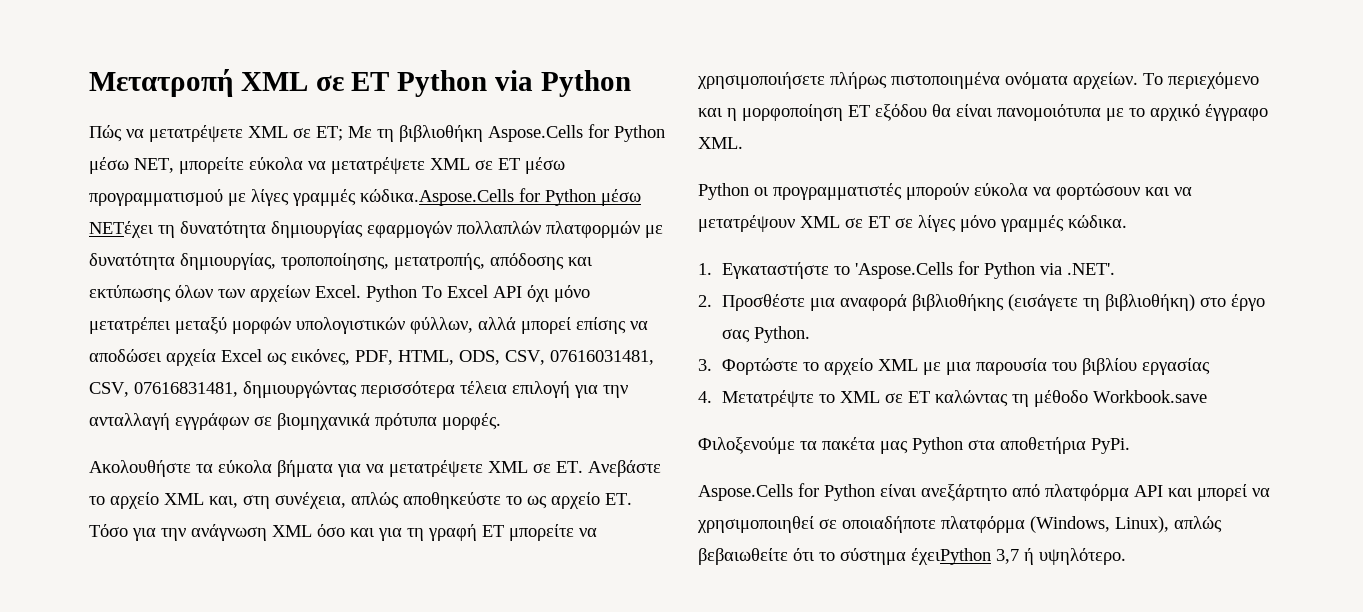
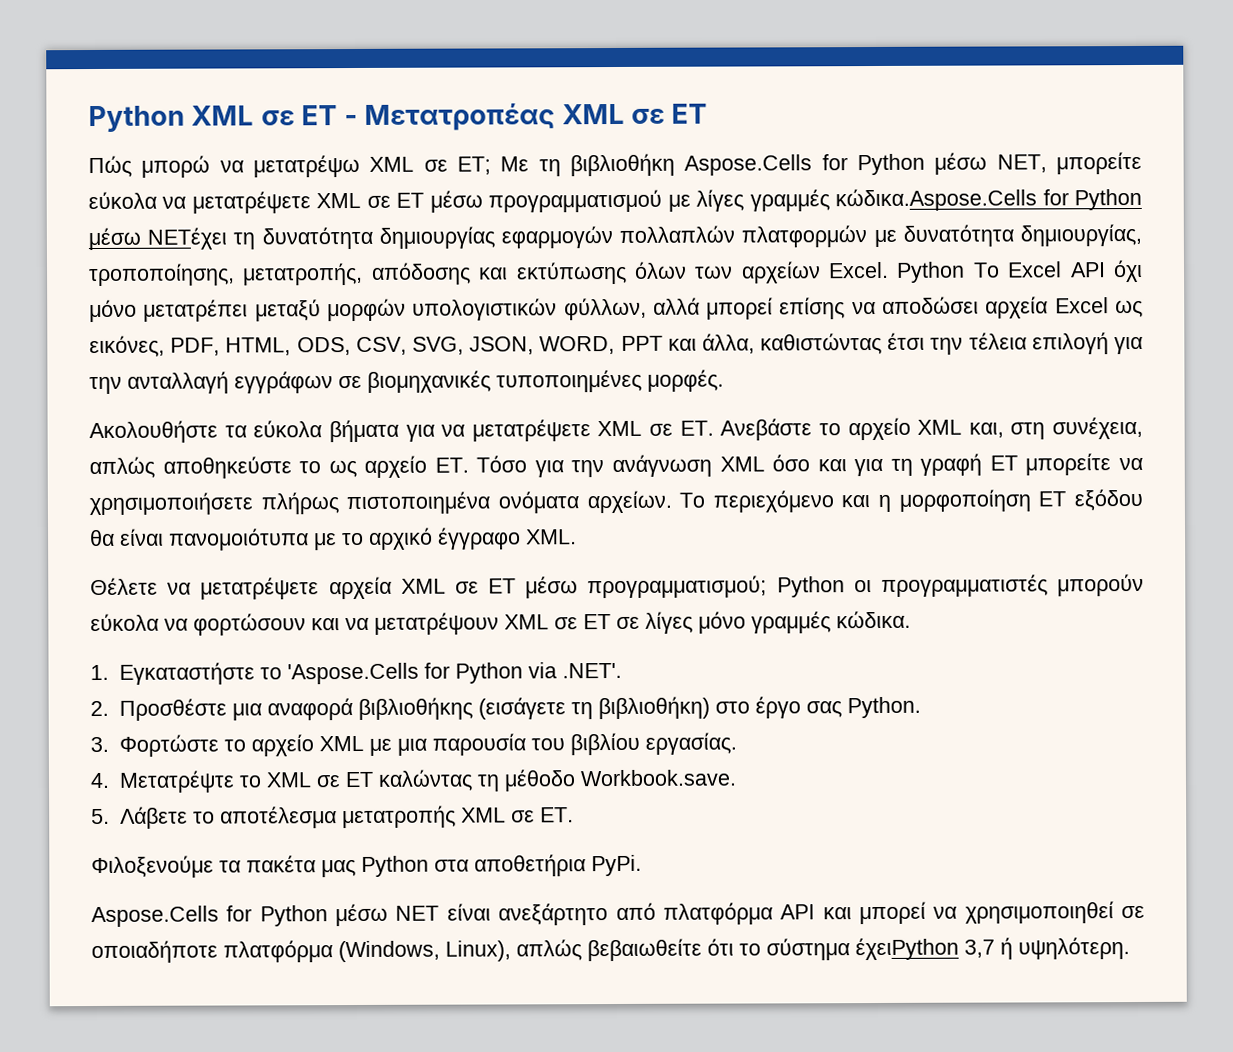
[89,69,631,97] [89,125,243,142] Μετατροπή XML σε ET Python via Python // Πώς να μετατρέψετε -> [88,103,708,133] [88,154,360,178] Python XML σε ET - Μετατροπέας XML σε ET // Πώς μπορώ να μετατρέψω
[550,350,654,365] [89,381,455,398] 07616031481, CSV, 07616831481, δημιουργώντας περισσότερα -> [411,332,964,355] SVG, JSON, WORD, PPT και άλλα, καθιστώντας έτσι την
[277,413,437,430] βιομηχανικά πρότυπα -> [367,369,642,393] βιομηχανικές τυποποιημένες
(743, 143) none -> [90,575,768,600] Θέλετε να μετατρέψετε αρχεία XML σε ET μέσω προγραμματισμού;
[1141,358,1210,375] εργασίας -> [644,732,737,755] εργασίας.
[1092,390,1207,403] Workbook.save -> [579,769,736,787] [91,805,574,829] Workbook.save. // 5. Λάβετε το αποτέλεσμα μετατροπής XML σε ET.
(875, 492) none -> [335,903,440,927] μέσω NET
[1039,548,1126,565] υψηλότερο. -> [1018,937,1130,960] υψηλότερη.

